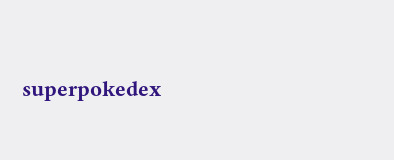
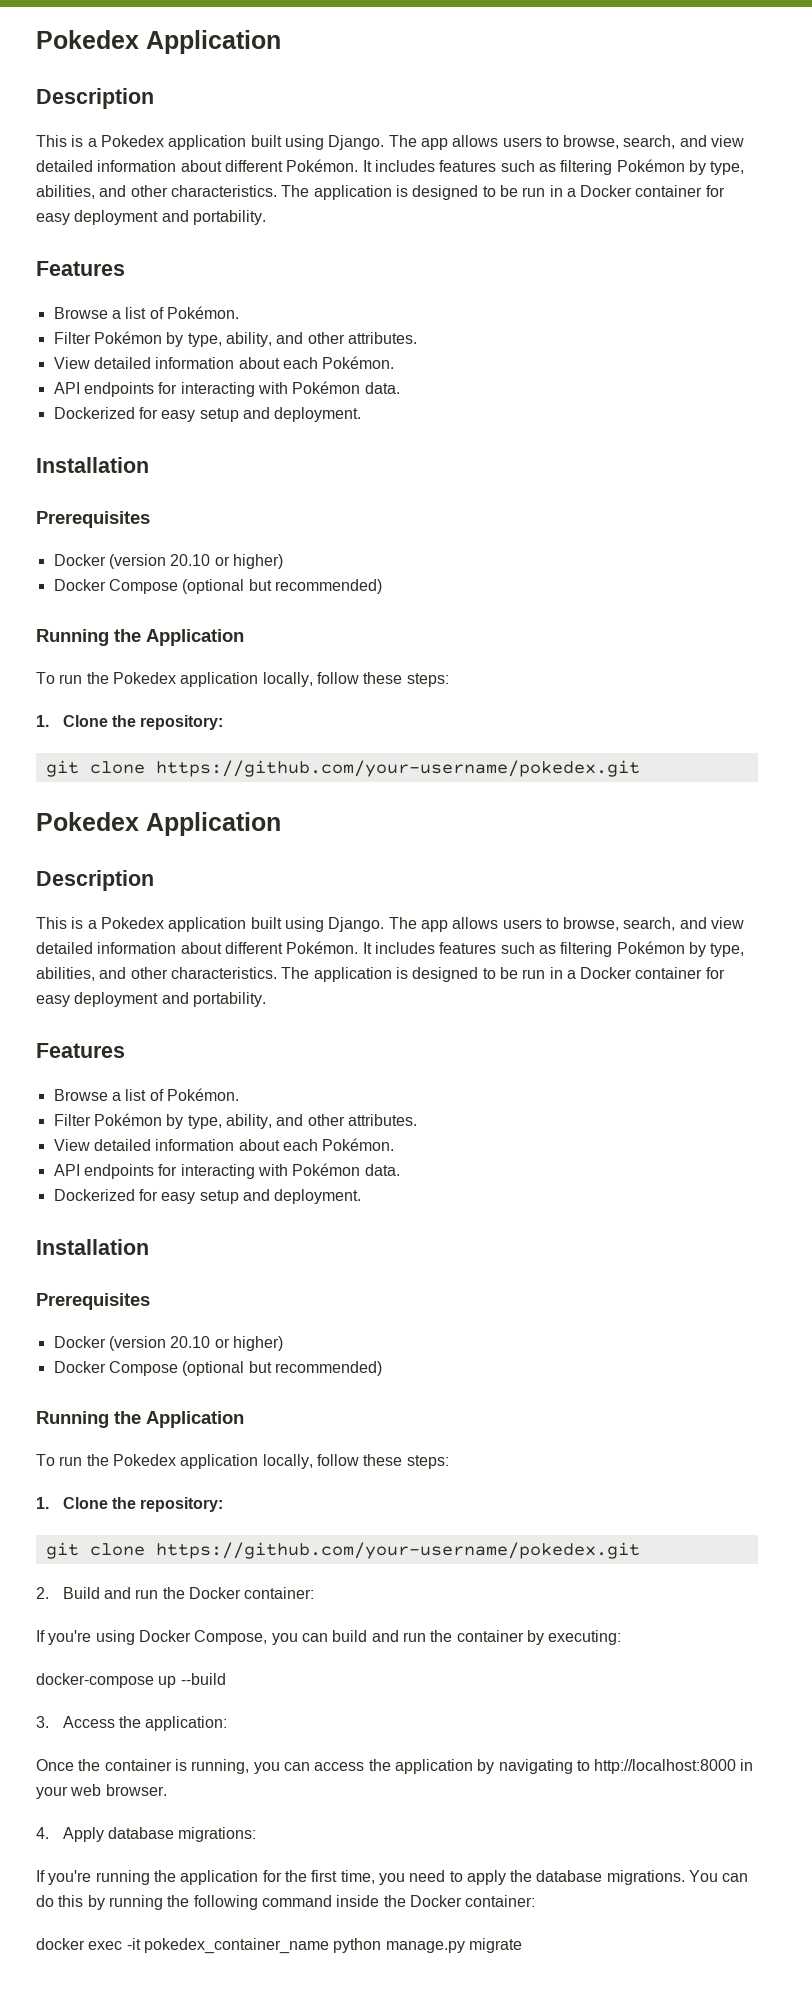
[22,81,162,101] superpokedex -> [36,30,281,54] [36,88,154,109] [36,135,745,150] [36,159,745,175] [36,185,725,200] [36,210,266,225] [36,261,125,276] [53,306,239,319] [53,331,417,347] [53,356,395,369] [53,381,400,397] [53,407,362,422] [36,457,149,473] [36,511,150,528] [53,554,283,569] [53,579,382,594] [36,629,244,646] [36,672,449,687] [36,715,224,730] [45,760,640,777] [36,812,281,836] [36,870,154,891] [36,917,745,932] [36,941,745,957] [36,967,725,982] [36,992,266,1007] [36,1043,125,1058] [53,1088,239,1101] [53,1113,417,1129] [53,1138,395,1151] [53,1163,400,1179] [53,1189,362,1204] [36,1239,149,1255] [36,1293,150,1310] [53,1336,283,1351] [53,1361,382,1376] [36,1411,244,1428] [36,1454,449,1469] [36,1497,224,1512] [45,1542,640,1559] [36,1587,315,1599] [36,1630,622,1645] [36,1673,226,1688] [36,1716,228,1731] [36,1759,754,1774] [36,1784,167,1799] [36,1827,257,1842] [36,1870,749,1885] [36,1895,536,1910] [36,1938,522,1954] Pokedex Application // Description // This is a Pokedex application built using Django. The app allows users to browse, search, and view detailed information about different Pokémon. It includes features such as filtering Pokémon by type, abilities, and other characteristics. The application is designed to be run in a Docker container for easy deployment and portability. // Features // Browse a list of Pokémon. // Filter Pokémon by type, ability, and other attributes. // View detailed information about each Pokémon. // API endpoints for interacting with Pokémon data. // Dockerized for easy setup and deployment. // Installation // Prerequisites // Docker (version 20.10 or higher) // Docker Compose (optional but recommended) // Running the Application // To run the Pokedex application locally, follow these steps: // 1. Clone the repository: // git clone https://github.com/your-username/pokedex.git // Pokedex Application // Description // This is a Pokedex application built using Django. The app allows users to browse, search, and view detailed information about different Pokémon. It includes features such as filtering Pokémon by type, abilities, and other characteristics. The application is designed to be run in a Docker container for easy deployment and portability. // Features // Browse a list of Pokémon. // Filter Pokémon by type, ability, and other attributes. // View detailed information about each Pokémon. // API endpoints for interacting with Pokémon data. // Dockerized for easy setup and deployment. // Installation // Prerequisites // Docker (version 20.10 or higher) // Docker Compose (optional but recommended) // Running the Application // To run the Pokedex application locally, follow these steps: // 1. Clone the repository: // git clone https://github.com/your-username/pokedex.git // 2. Build and run the Docker container: // If you're using Docker Compose, you can build and run the container by executing: // docker-compose up --build // 3. Access the application: // Once the container is running, you can access the application by navigating to http://localhost:8000 in your web browser. // 4. Apply database migrations: // If you're running the application for the first time, you need to apply the database migrations. You can do this by running the following command inside the Docker container: // docker exec -it pokedex_container_name python manage.py migrate

